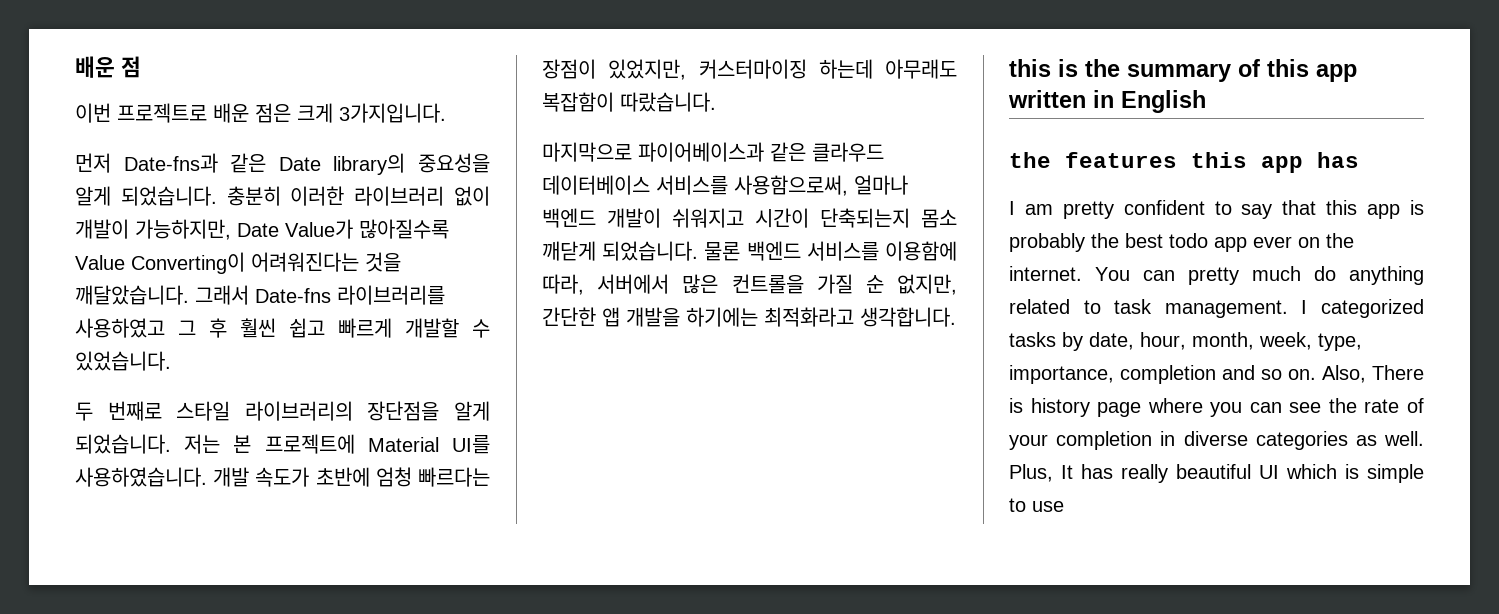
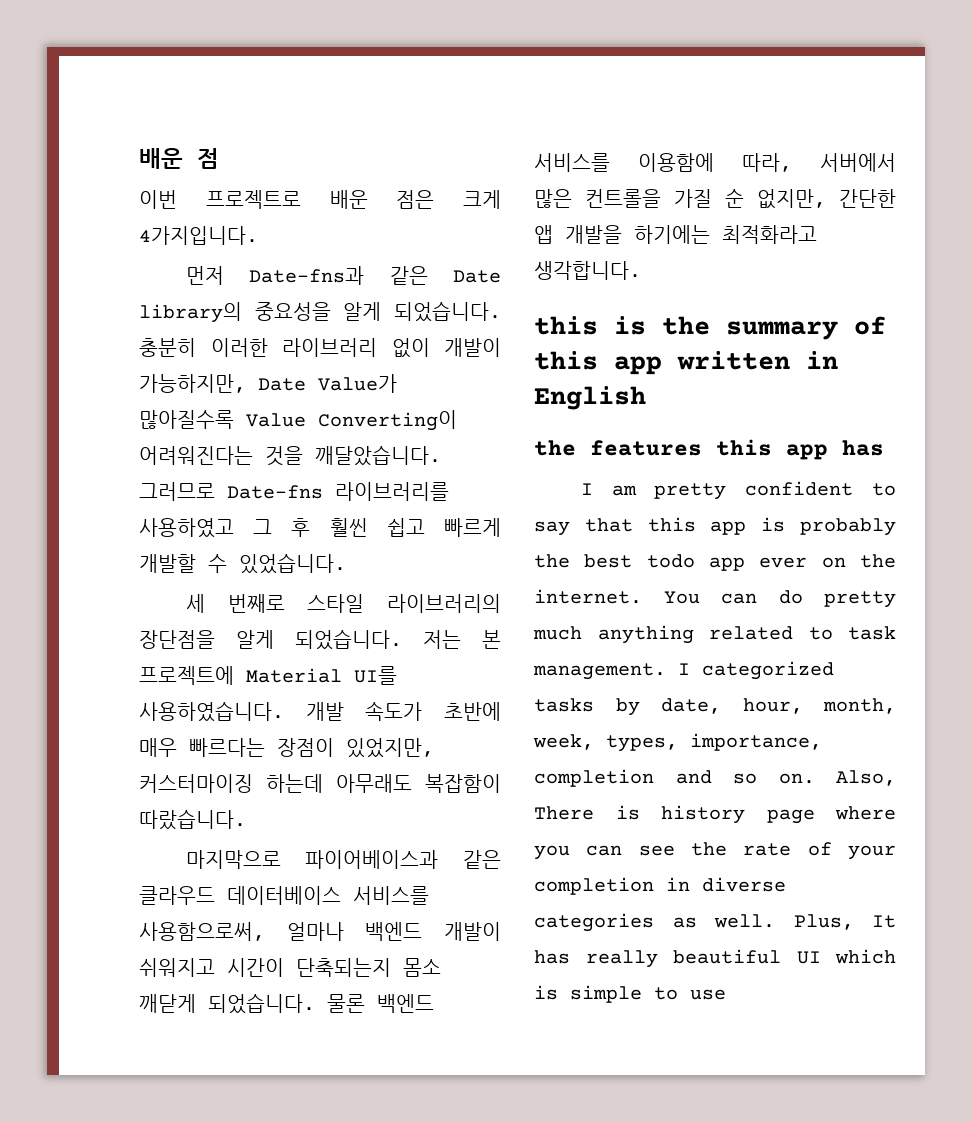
[339,103,446,123] 3가지입니다. -> [139,226,258,245] 4가지입니다.
[195,285,249,305] 그래서 -> [139,482,215,501] 그러므로
[75,402,93,421] 두 -> [185,594,205,613] 세
[375,467,412,487] 엄청 -> [139,738,177,757] 매우
(1175, 275) none -> [778,590,803,604] do
[1314,266,1336,281] do -> (582, 633) none
[1318,333,1362,351] type, -> [606,735,678,752] types,

